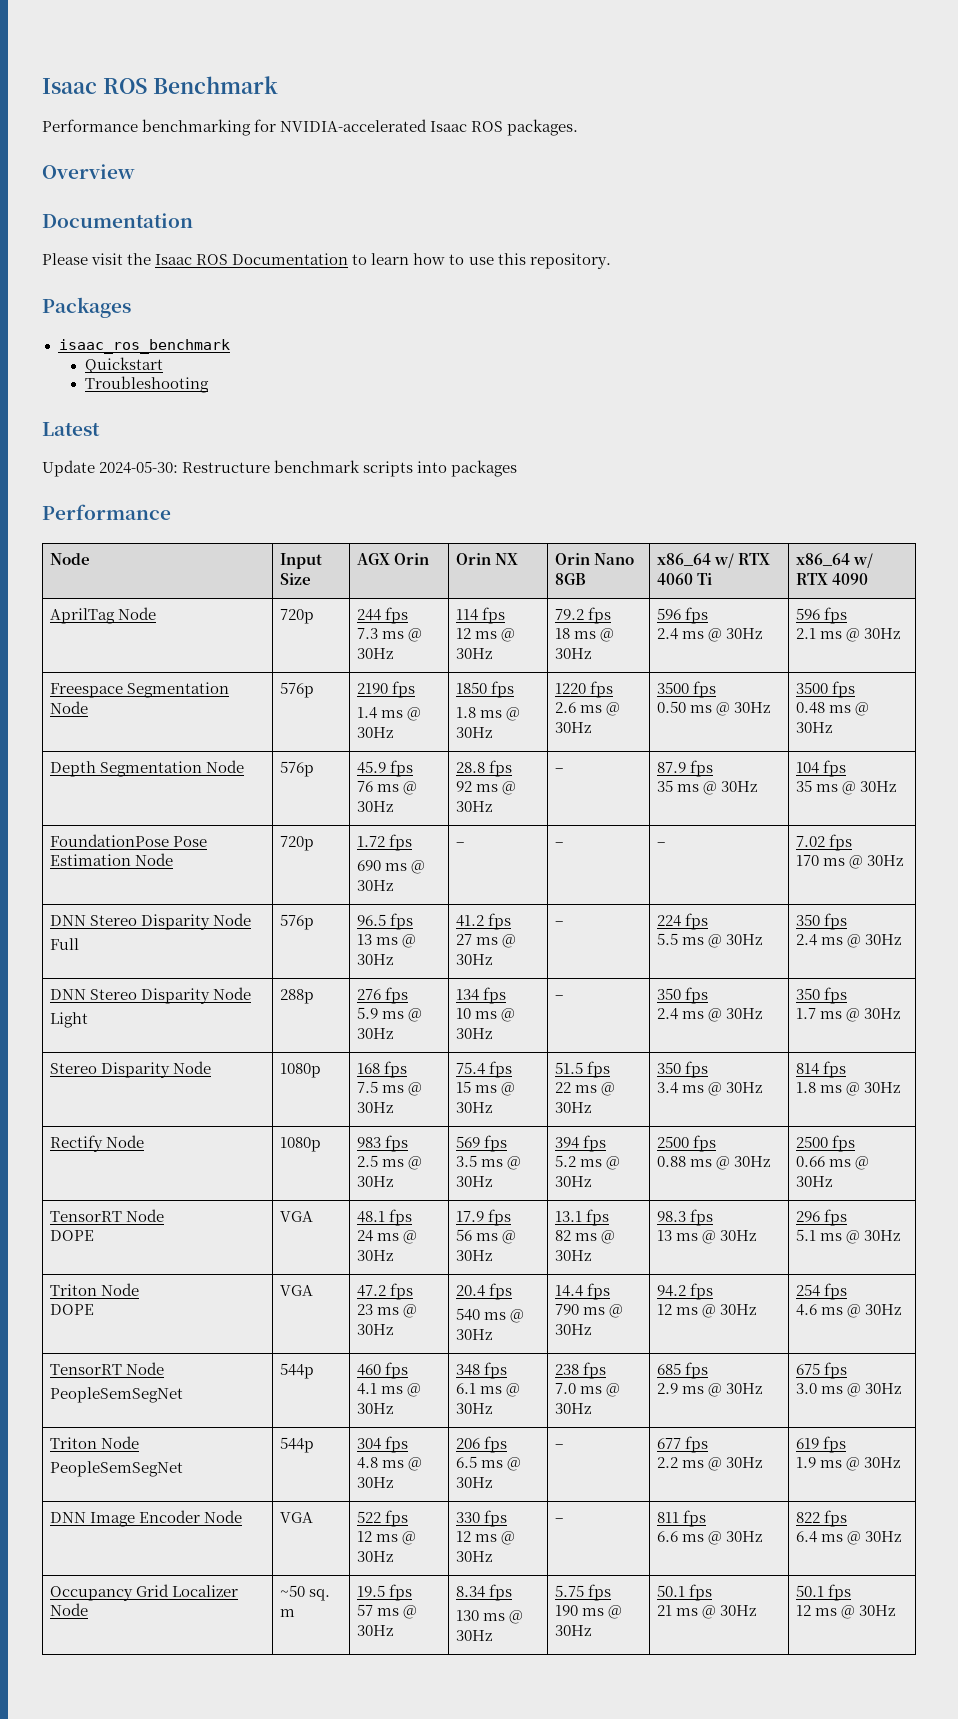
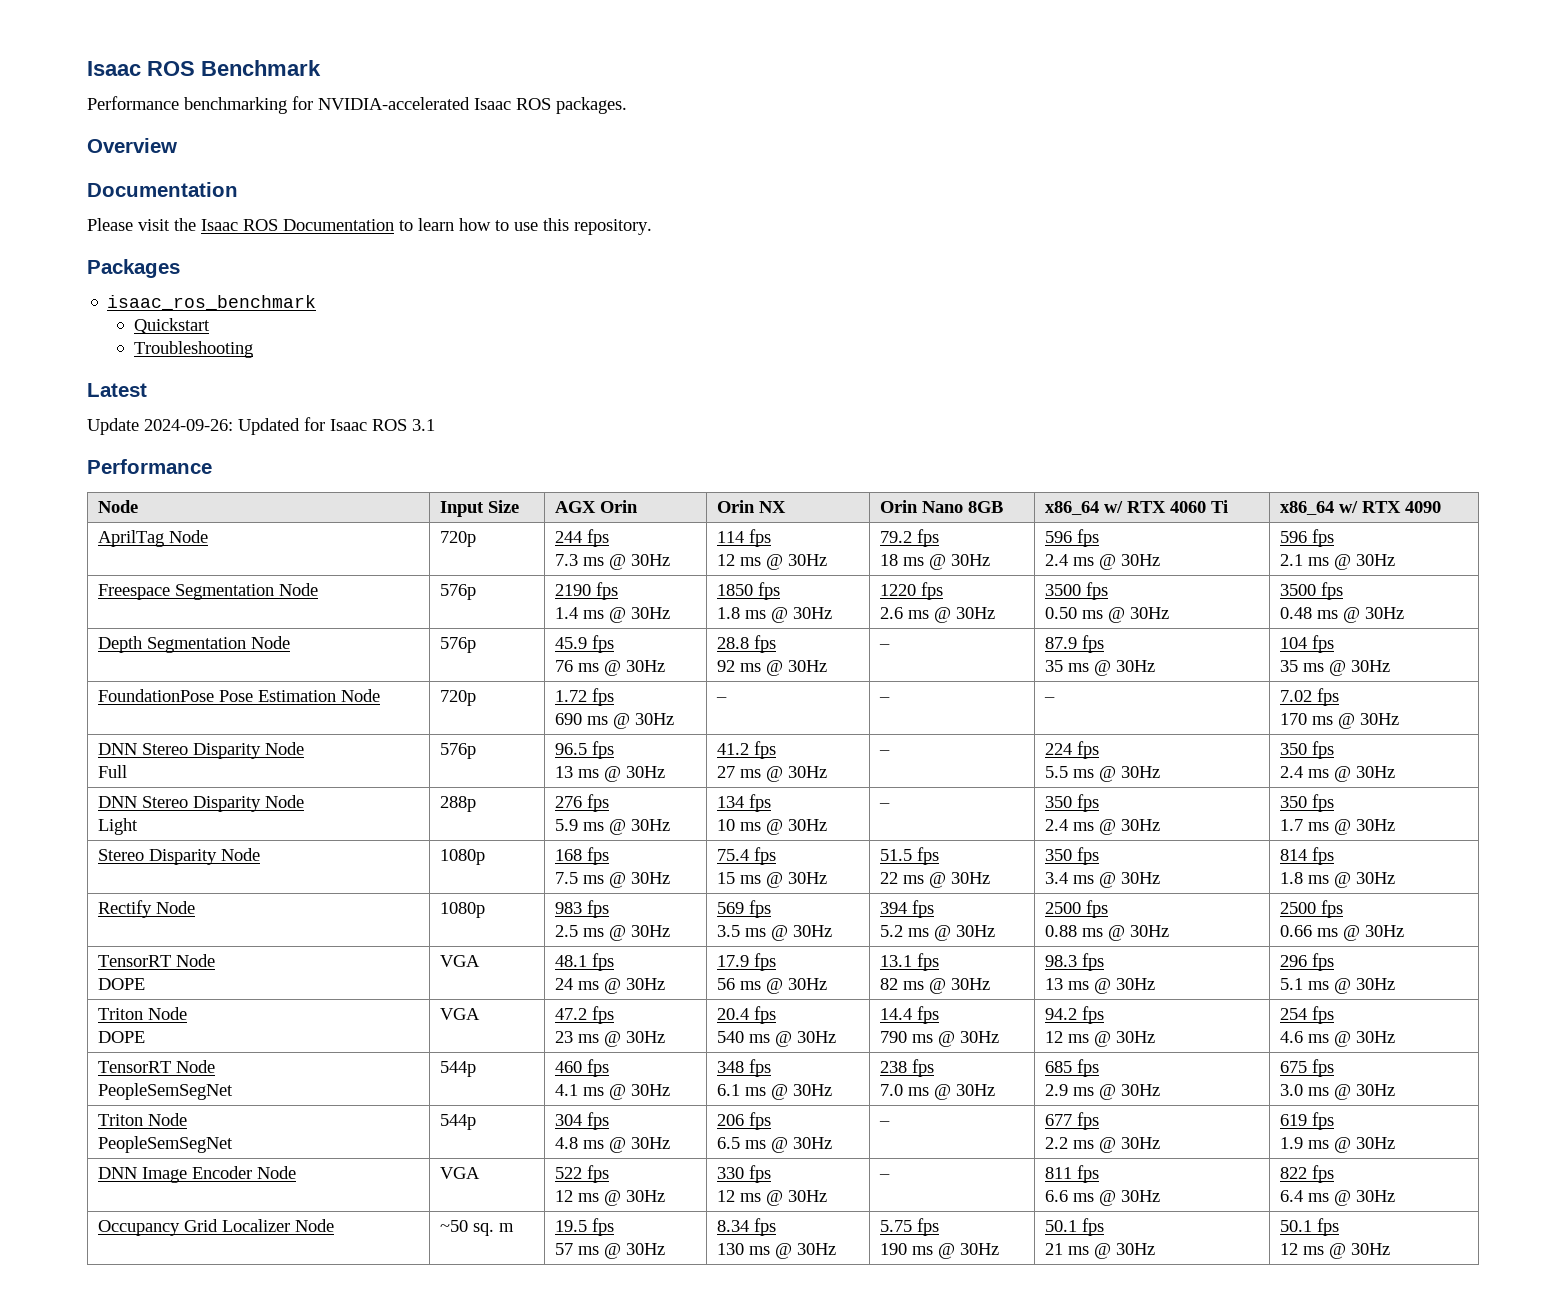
[99,460,518,477] 2024-05-30: Restructure benchmark scripts into packages -> [144,417,435,435] 2024-09-26: Updated for Isaac ROS 3.1

